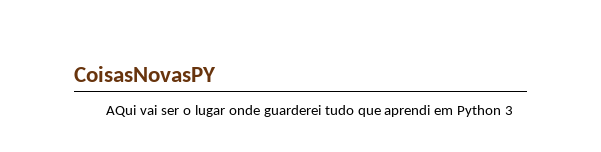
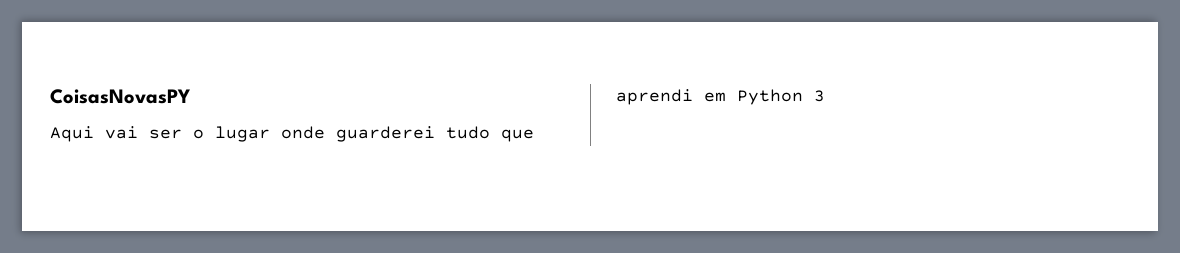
[106,105,137,117] AQui -> [50,126,94,142] Aqui

